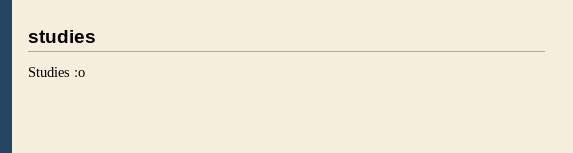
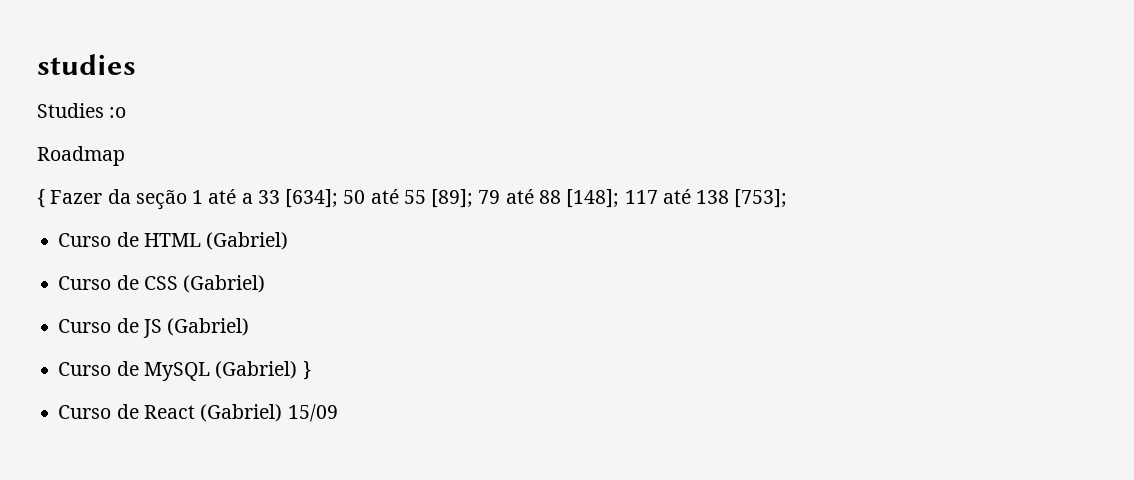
(85, 73) none -> [37,146,125,166] [37,189,788,210] [58,232,289,250] [58,275,266,293] [58,318,250,338] [58,361,311,381] [58,404,338,422] // Roadmap // { Fazer da seção 1 até a 33 [634]; 50 até 55 [89]; 79 até 88 [148]; 117 até 138 [753]; // Curso de HTML (Gabriel) // Curso de CSS (Gabriel) // Curso de JS (Gabriel) // Curso de MySQL (Gabriel) } // Curso de React (Gabriel) 15/09

